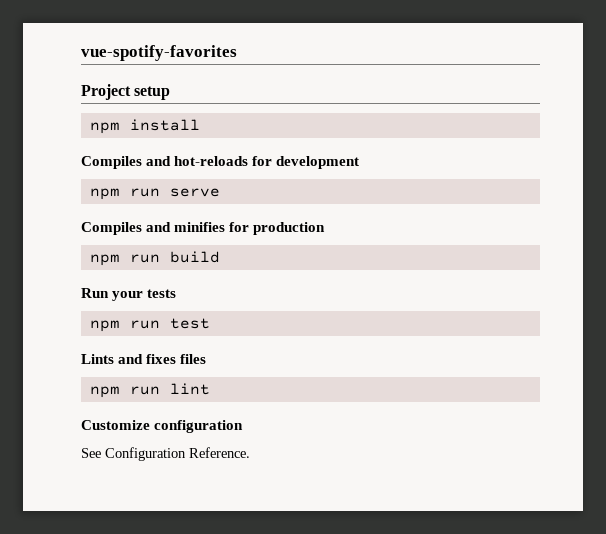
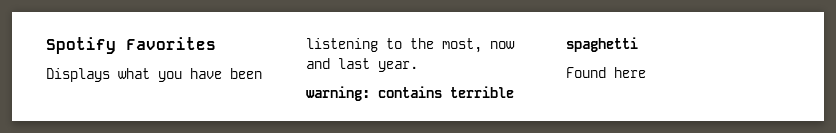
[81,45,237,61] [81,84,171,100] [89,119,200,134] [81,156,360,169] [89,188,220,200] [81,222,326,235] [89,251,220,266] [81,288,177,301] [89,318,210,332] [81,354,207,364] [89,383,210,398] [81,420,244,433] [81,447,250,461] vue-spotify-favorites // Project setup // npm install // Compiles and hot-reloads for development // npm run serve // Compiles and minifies for production // npm run build // Run your tests // npm run test // Lints and fixes files // npm run lint // Customize configuration // See Configuration Reference. -> [46,37,216,54] [46,68,262,82] [306,38,515,53] [306,58,418,72] [306,86,514,101] [566,37,638,52] [566,67,646,78] Spotify Favorites // Displays what you have been listening to the most, now and last year. // warning: contains terrible spaghetti // Found here

